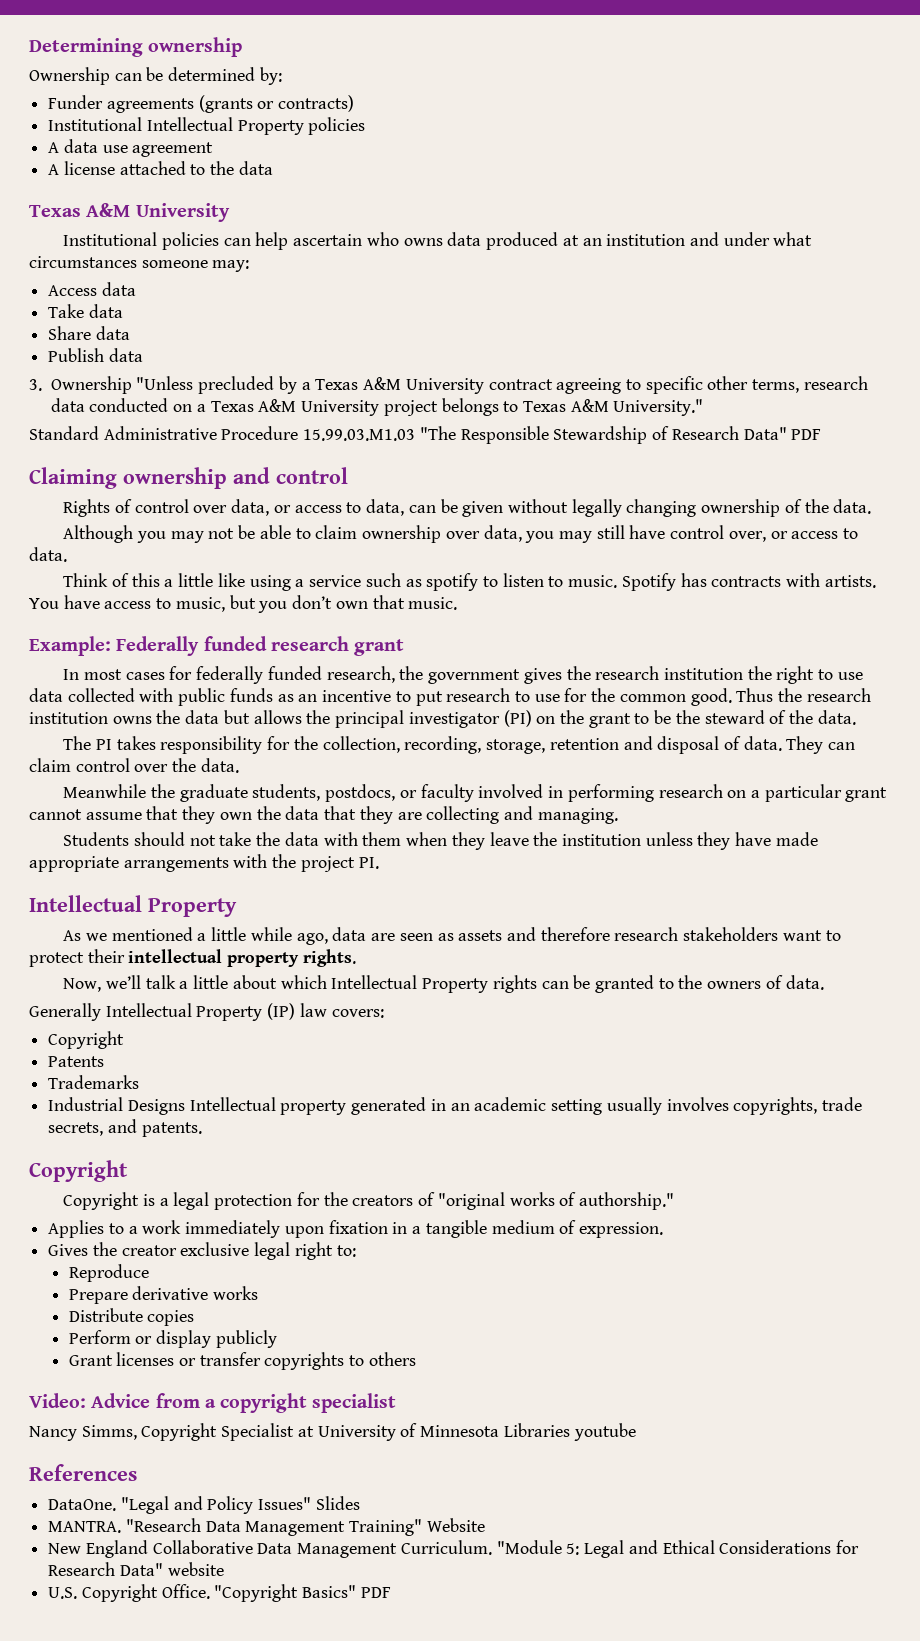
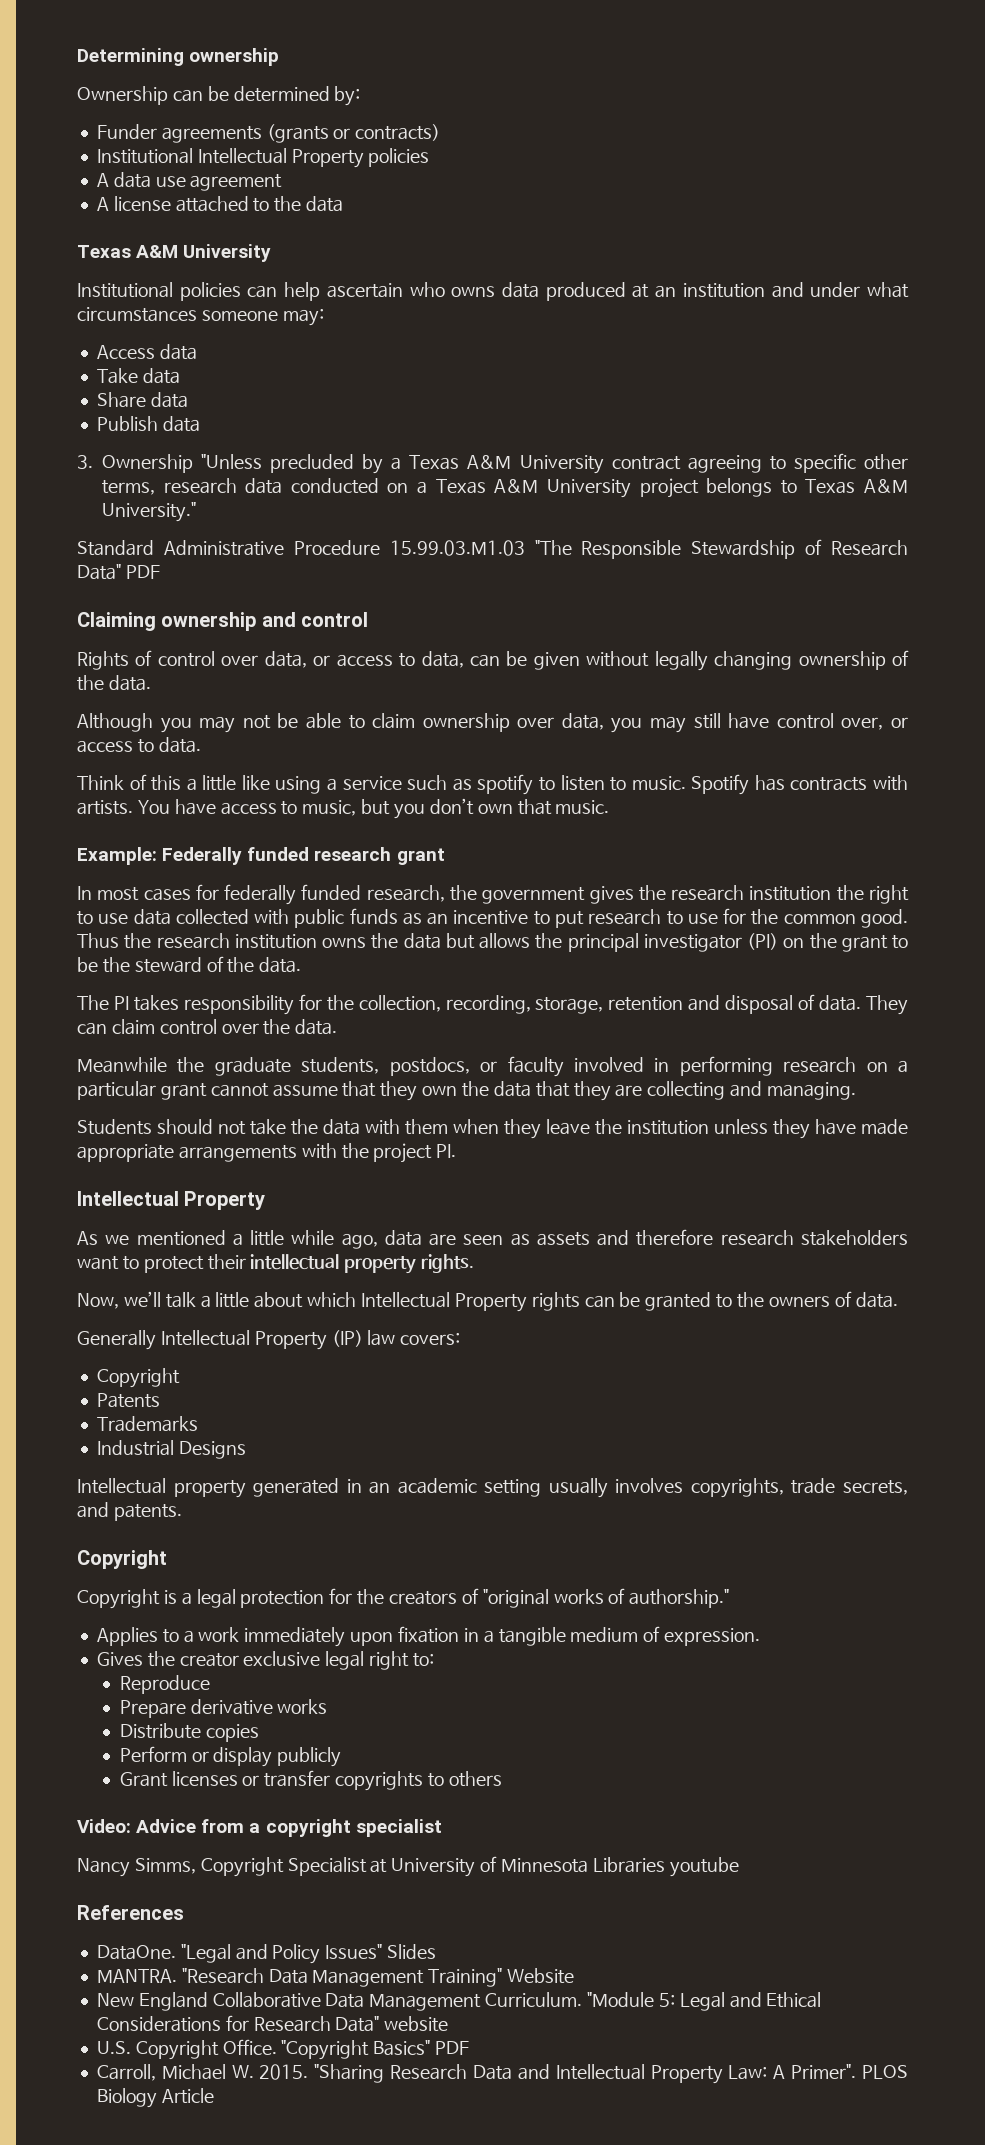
(185, 1107) none -> (246, 1450) //
(391, 1592) none -> [96,2064,908,2084] [96,2088,214,2108] // Carroll, Michael W. 2015. "Sharing Research Data and Intellectual Property Law: A Primer". PLOS Biology Article

